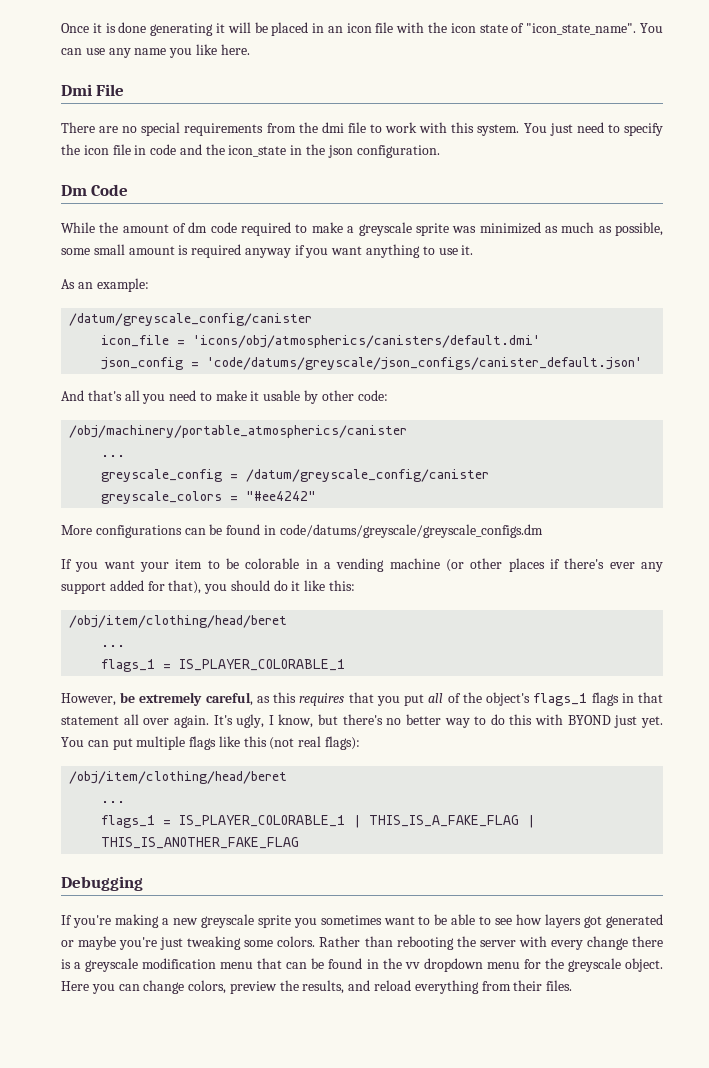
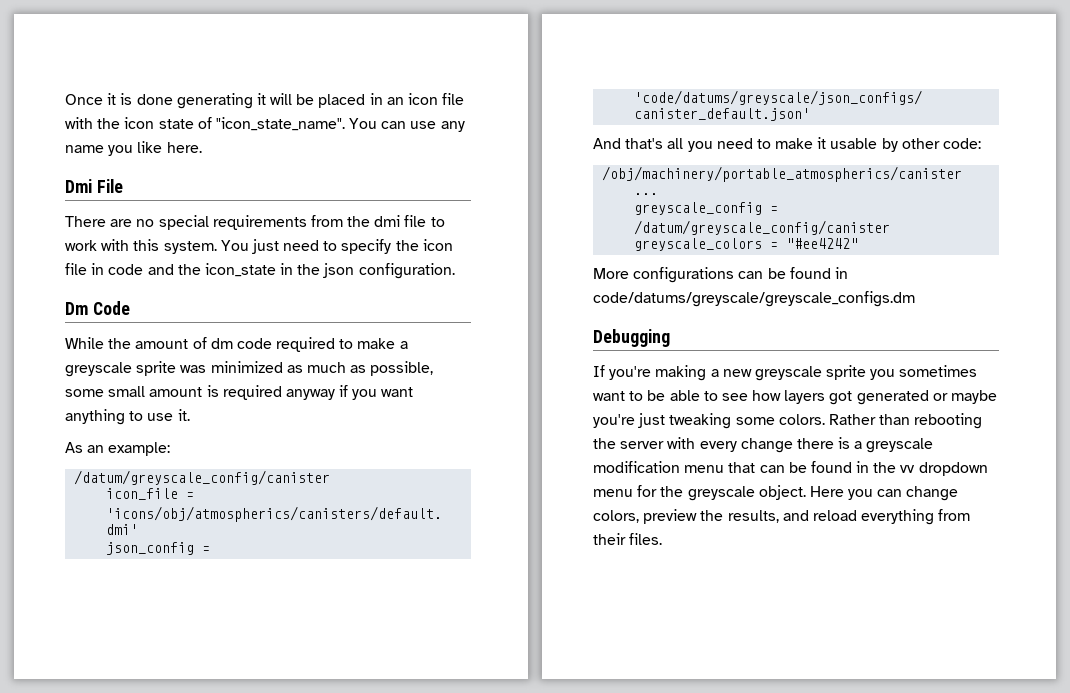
[61,558,663,572] [61,580,356,594] [69,615,288,628] [101,645,126,647] [101,659,346,672] [61,692,664,706] [61,714,664,728] [61,736,361,750] [69,771,288,784] [101,801,126,803] [101,815,536,828] [101,837,300,849] // If you want your item to be colorable in a vending machine (or other places if there's ever any support added for that), you should do it like this: // /obj/item/clothing/head/beret // ... // flags_1 = IS_PLAYER_COLORABLE_1 // However, be extremely careful, as this requires that you put all of the object's flags_1 flags in that statement all over again. It's ugly, I know, but there's no better way to do this with BYOND just yet. You can put multiple flags like this (not real flags): // /obj/item/clothing/head/beret // ... // flags_1 = IS_PLAYER_COLORABLE_1 | THIS_IS_A_FAKE_FLAG | THIS_IS_ANOTHER_FAKE_FLAG -> (915, 299) none

